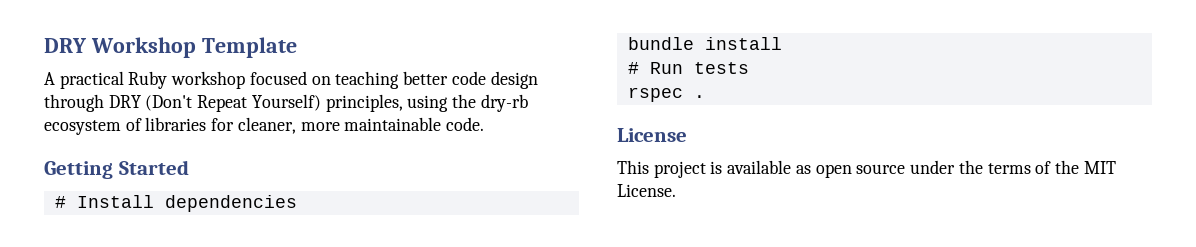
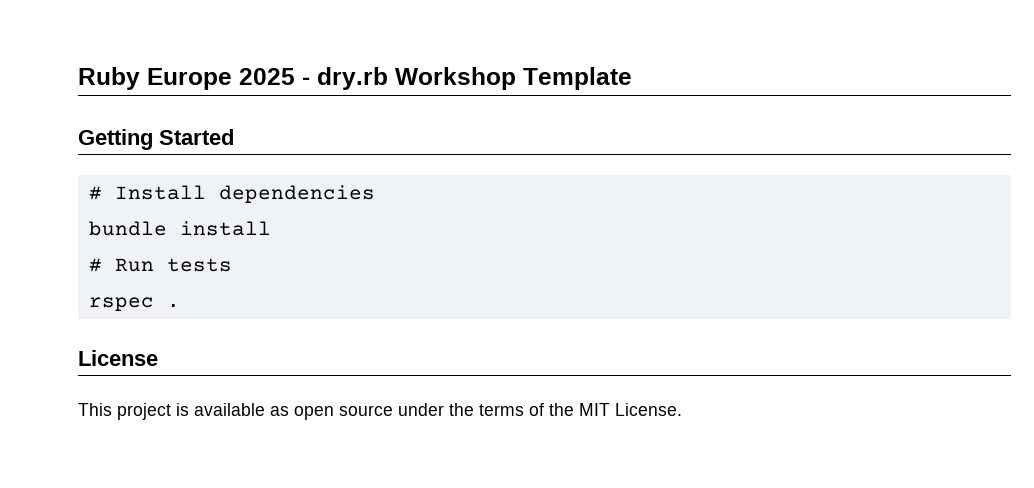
[44,37,297,58] [44,71,538,89] [44,94,528,112] [44,117,485,135] DRY Workshop Template // A practical Ruby workshop focused on teaching better code design through DRY (Don't Repeat Yourself) principles, using the dry-rb ecosystem of libraries for cleaner, more maintainable code. -> [78,67,632,90] Ruby Europe 2025 - dry.rb Workshop Template

